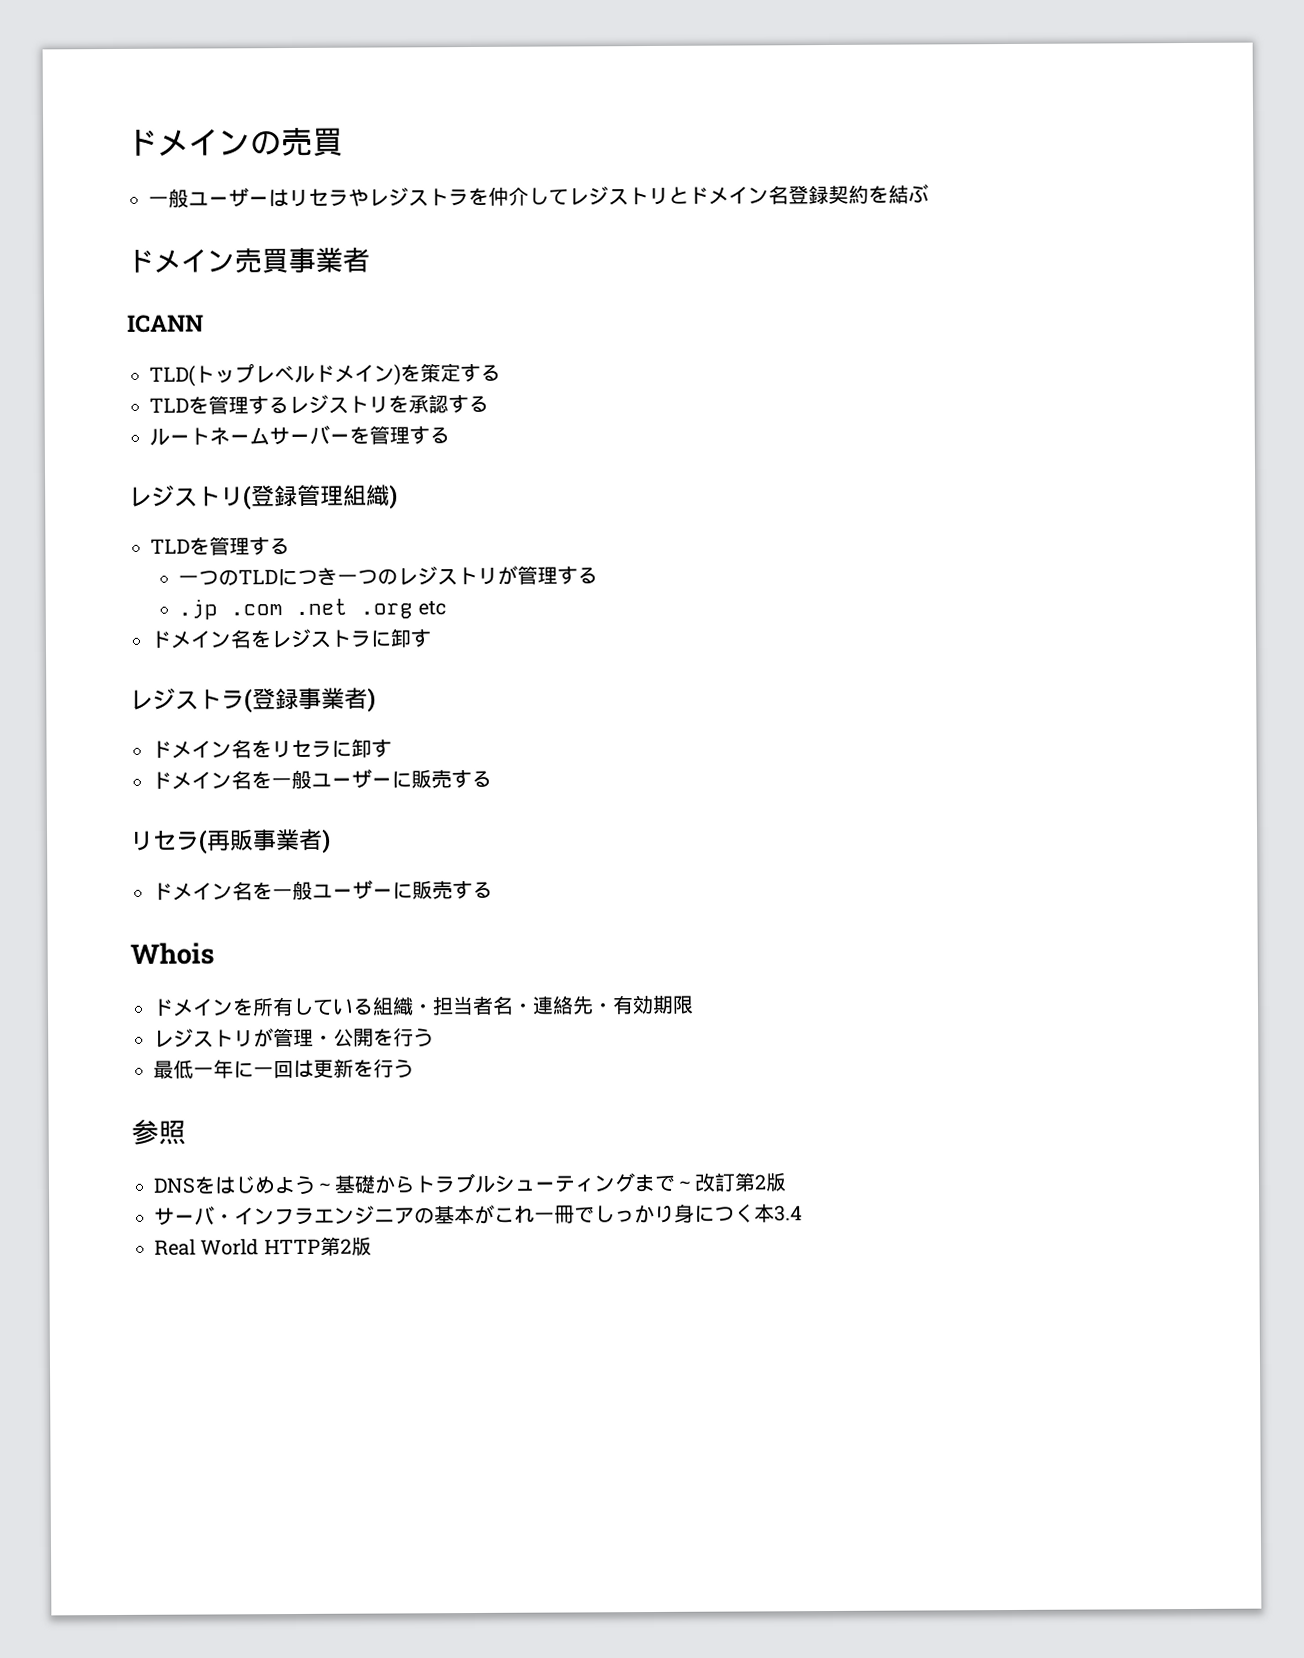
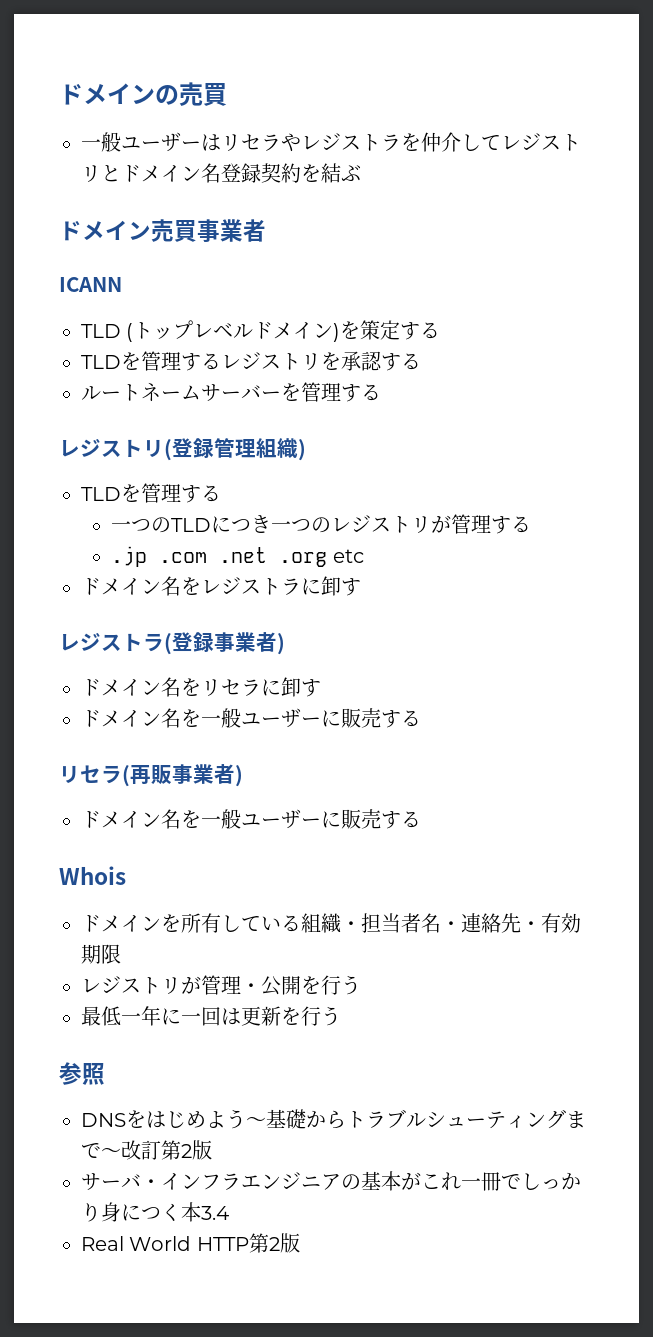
[149,365,196,387] TLD( -> [81,323,134,342] TLD (

